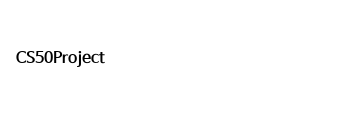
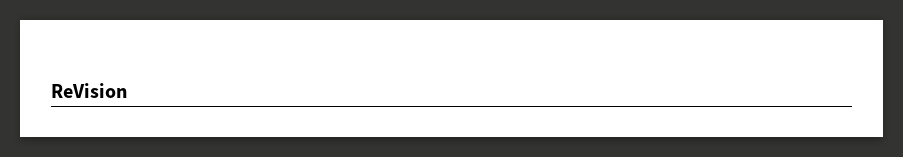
[16,50,105,68] CS50Project -> [51,83,127,98] ReVision

